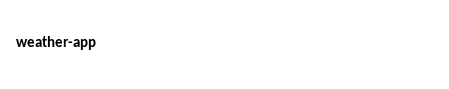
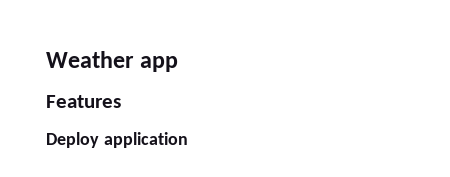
[16,36,96,50] weather-app -> [46,51,179,72] [46,95,121,108] [46,132,188,148] Weather app // Features // Deploy application

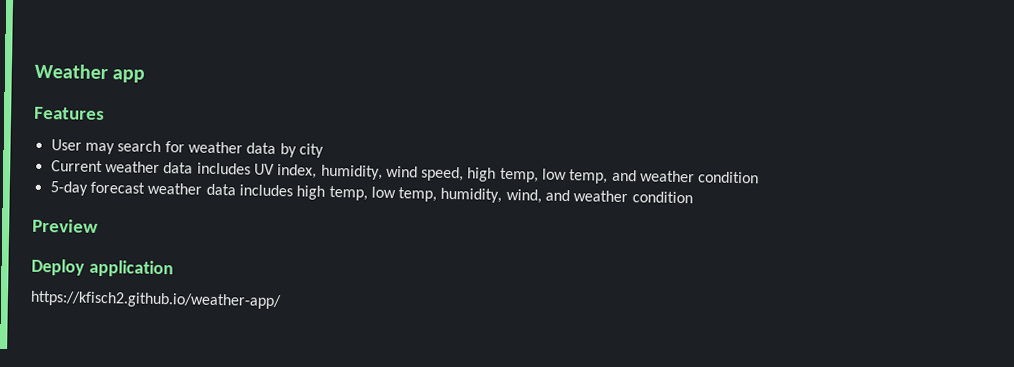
(121, 101) none -> [50,139,324,158] [50,160,760,184] [49,181,693,204] [32,218,99,233] // User may search for weather data by city // Current weather data includes UV index, humidity, wind speed, high temp, low temp, and weather condition // 5-day forecast weather data includes high temp, low temp, humidity, wind, and weather condition // Preview
(188, 140) none -> [30,290,282,310] // https://kfisch2.github.io/weather-app/

